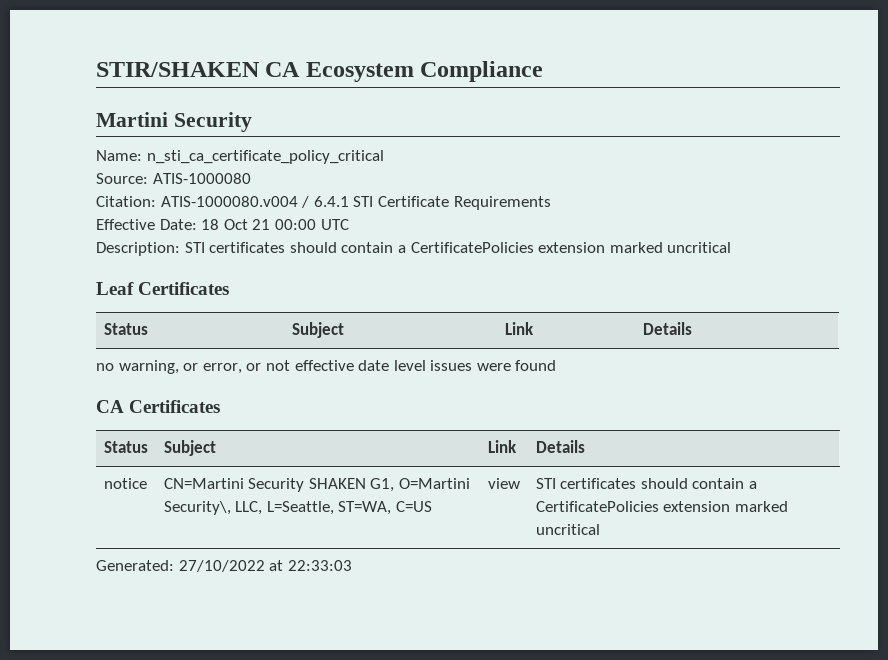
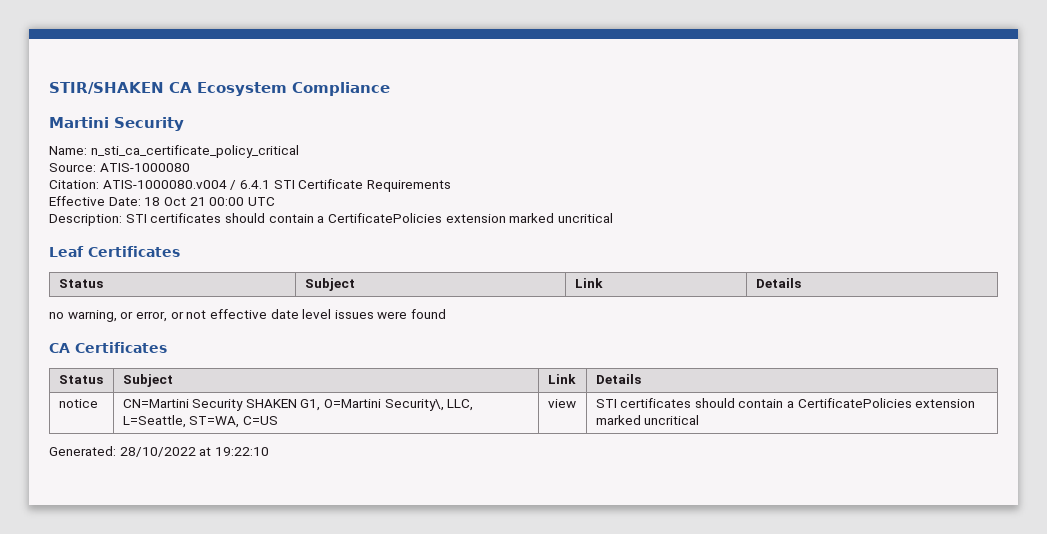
[178,560,352,572] 27/10/2022 at 22:33:03 -> [119,447,269,457] 28/10/2022 at 19:22:10

